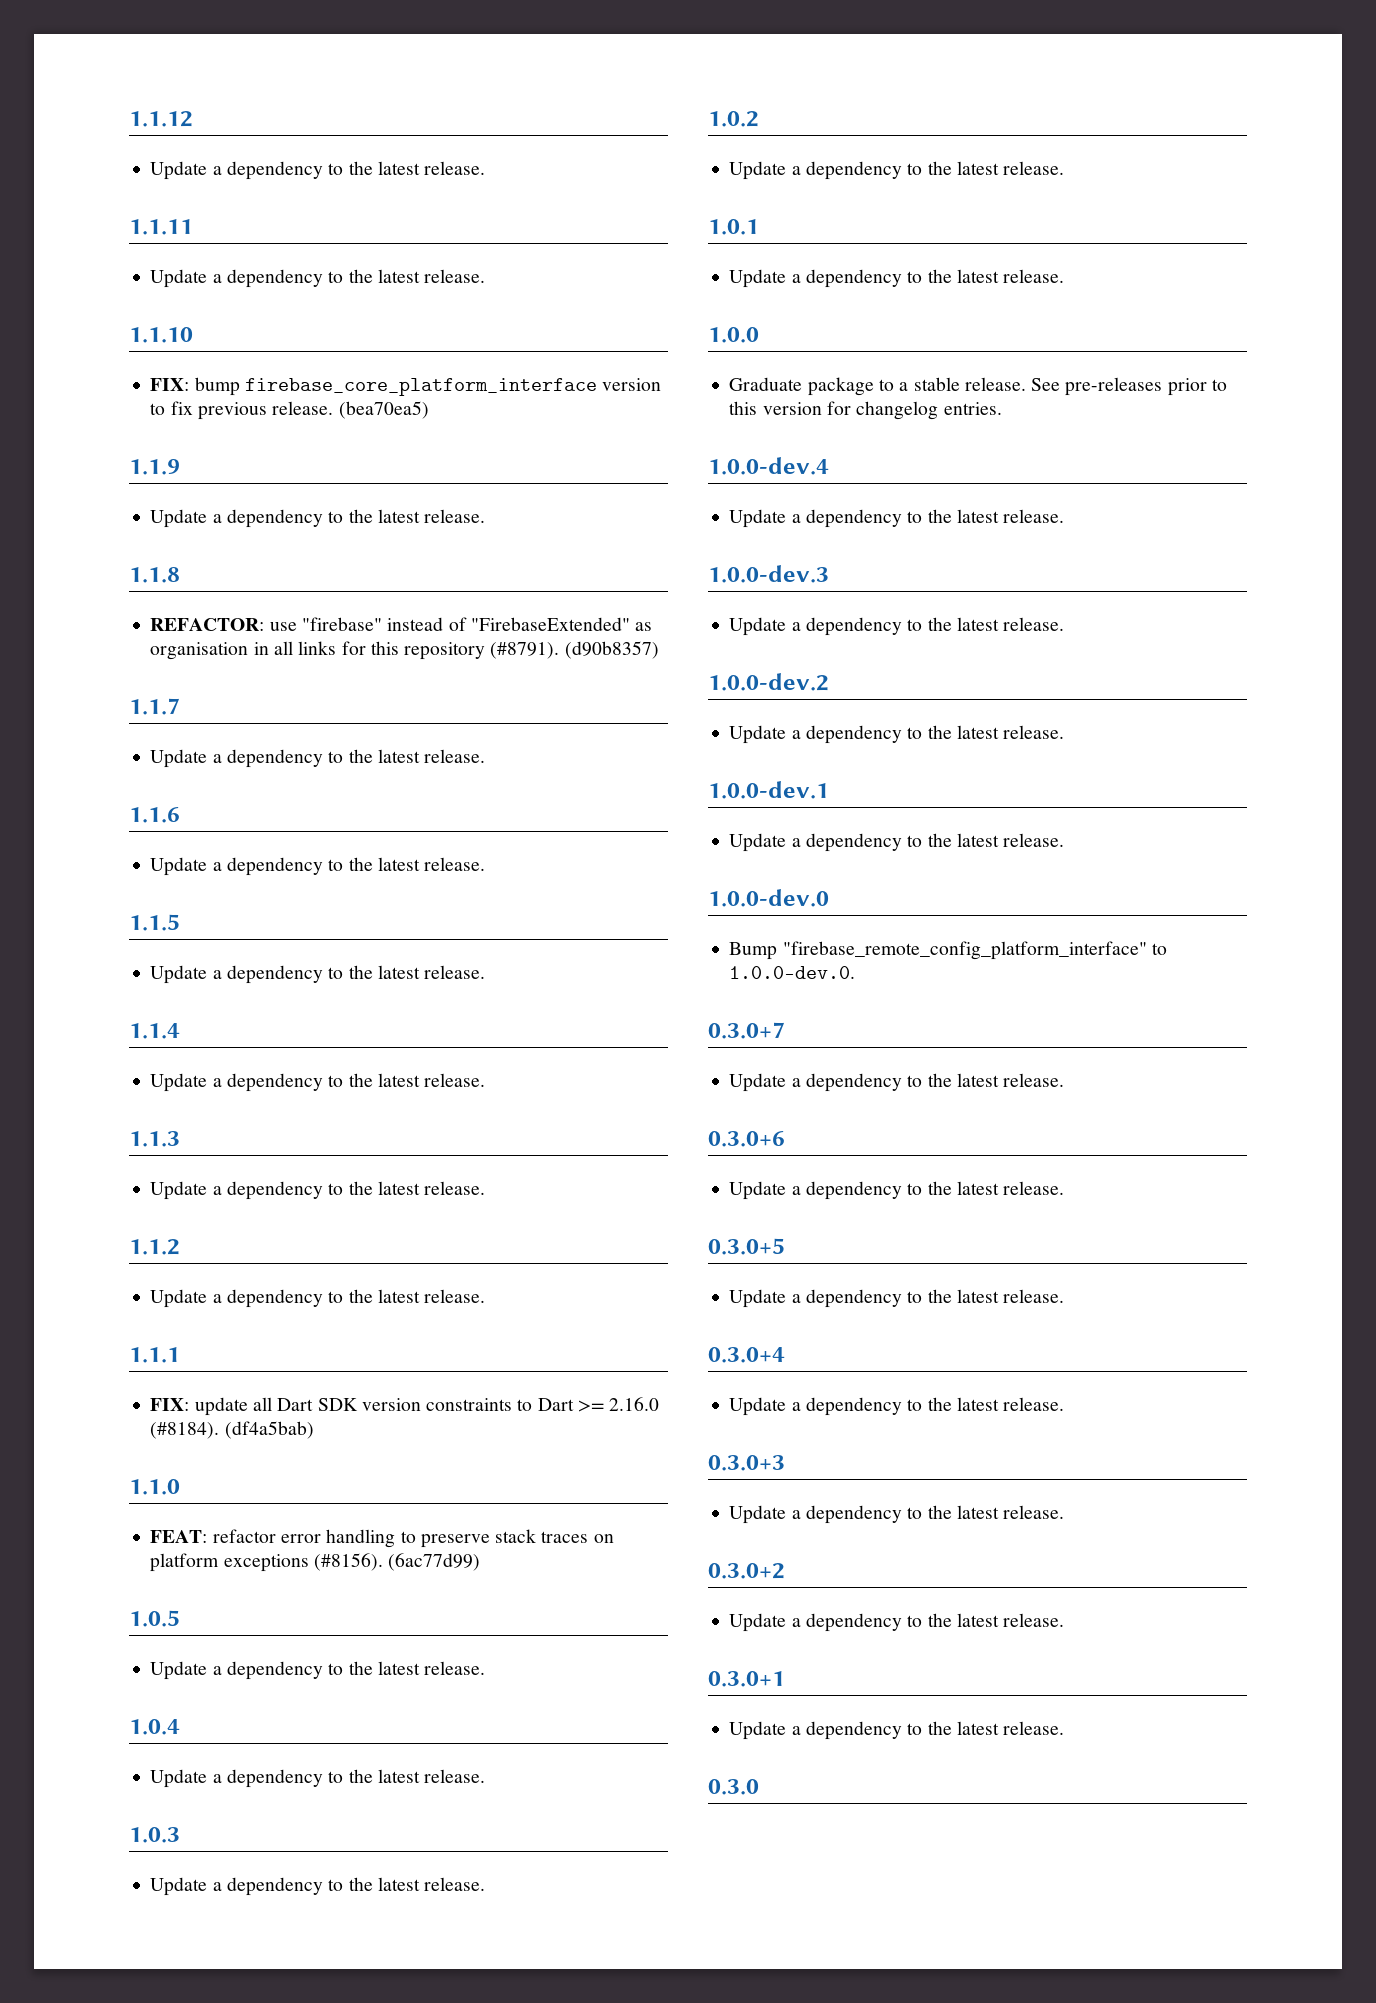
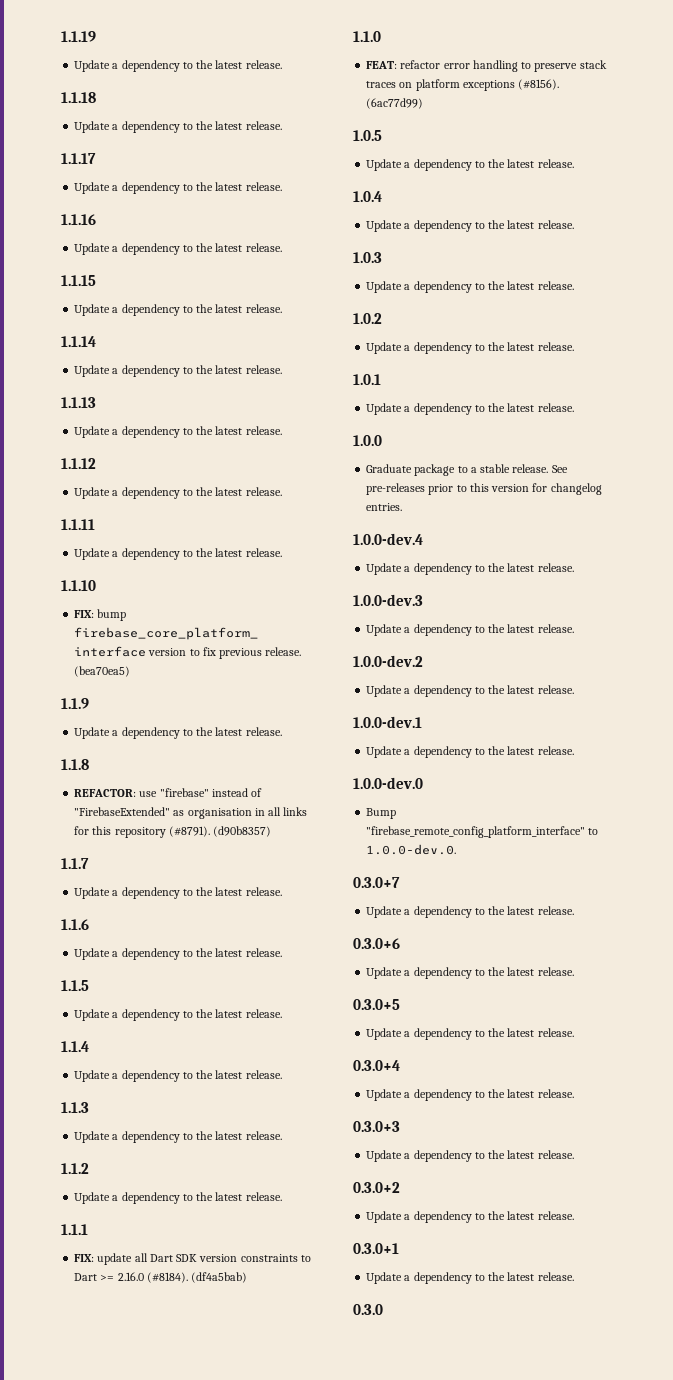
(129, 119) none -> [61,31,96,42] [74,60,282,72] [61,92,96,103] [74,121,282,133] [61,153,96,164] [74,182,282,194] [61,214,96,225] [74,243,282,255] [61,275,96,286] [74,304,282,316] [61,336,96,347] [74,365,282,377] [61,397,96,408] [74,426,282,438] 1.1.19 // Update a dependency to the latest release. // 1.1.18 // Update a dependency to the latest release. // 1.1.17 // Update a dependency to the latest release. // 1.1.16 // Update a dependency to the latest release. // 1.1.15 // Update a dependency to the latest release. // 1.1.14 // Update a dependency to the latest release. // 1.1.13 // Update a dependency to the latest release. //

